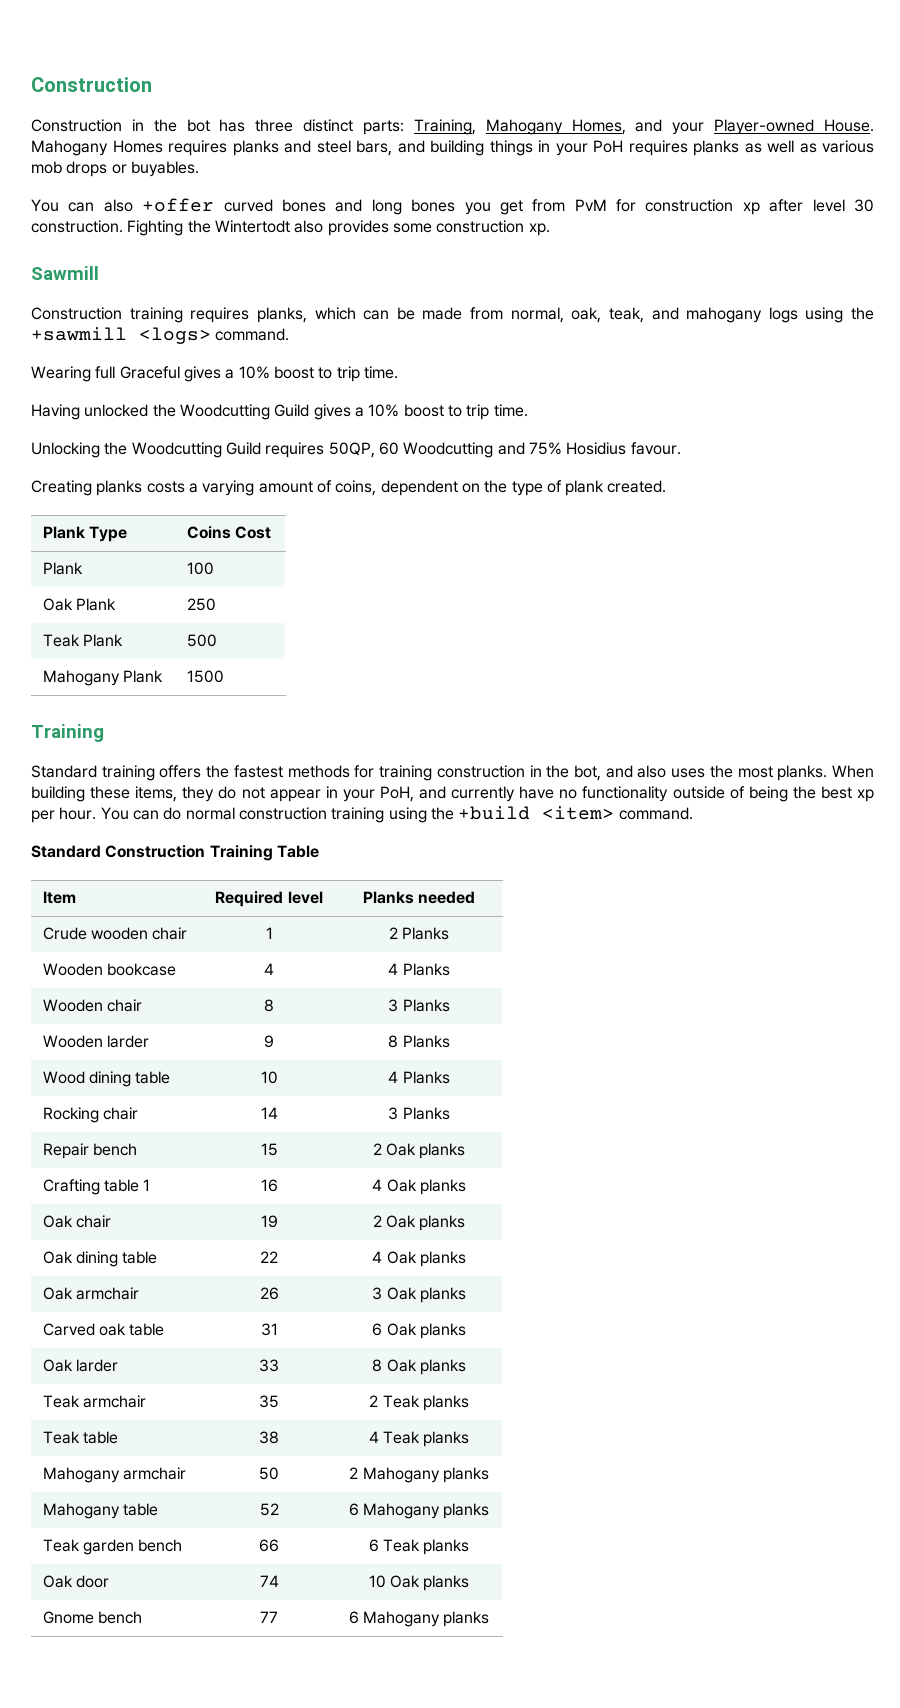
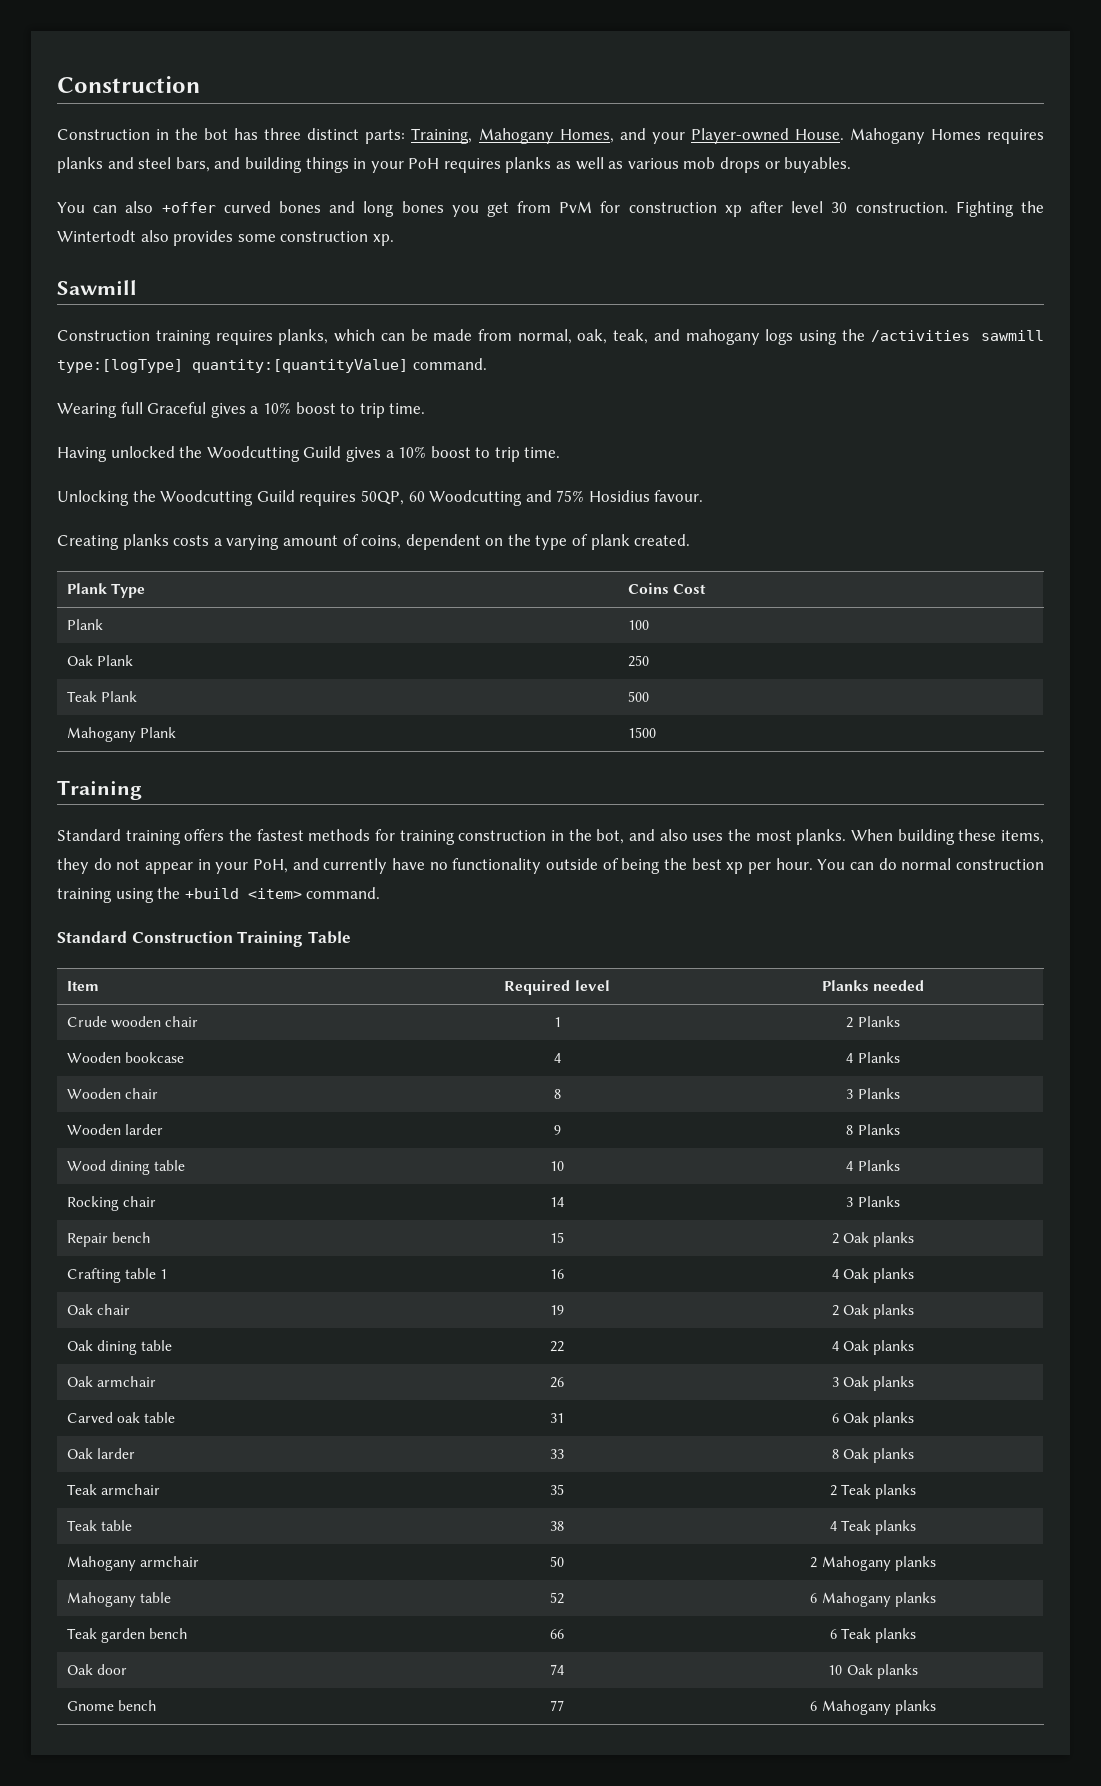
[31,327,211,344] +sawmill <logs> -> [870,330,1045,342] [57,359,408,373] /activities sawmill type:[logType] quantity:[quantityValue]

